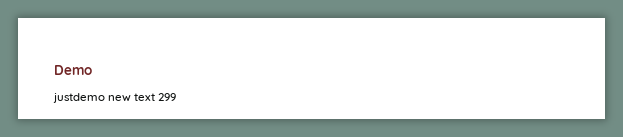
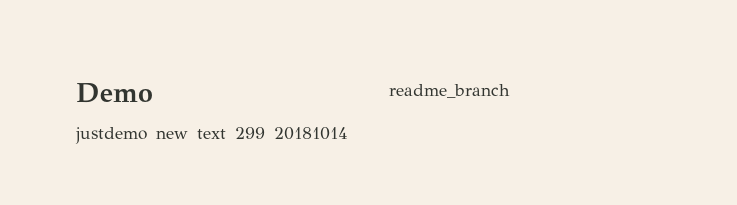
(177, 97) none -> [274,127,348,140] [389,84,510,98] 20181014 readme_branch

